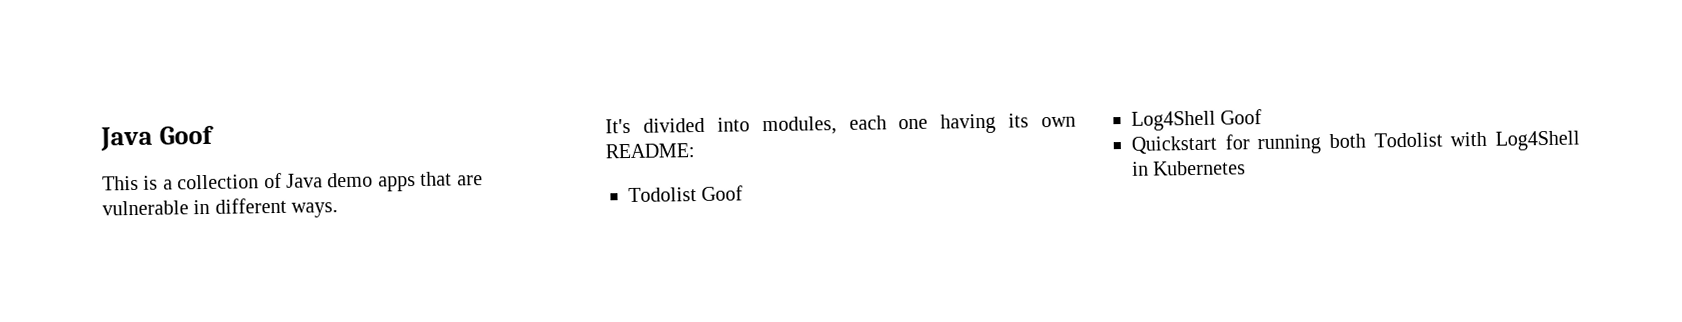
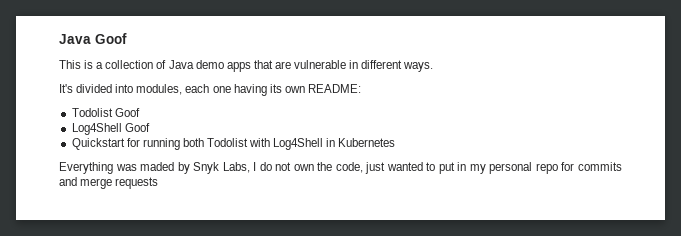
(1247, 168) none -> [59,162,622,174] [59,177,159,189] // Everything was maded by Snyk Labs, I do not own the code, just wanted to put in my personal repo for commits and merge requests

